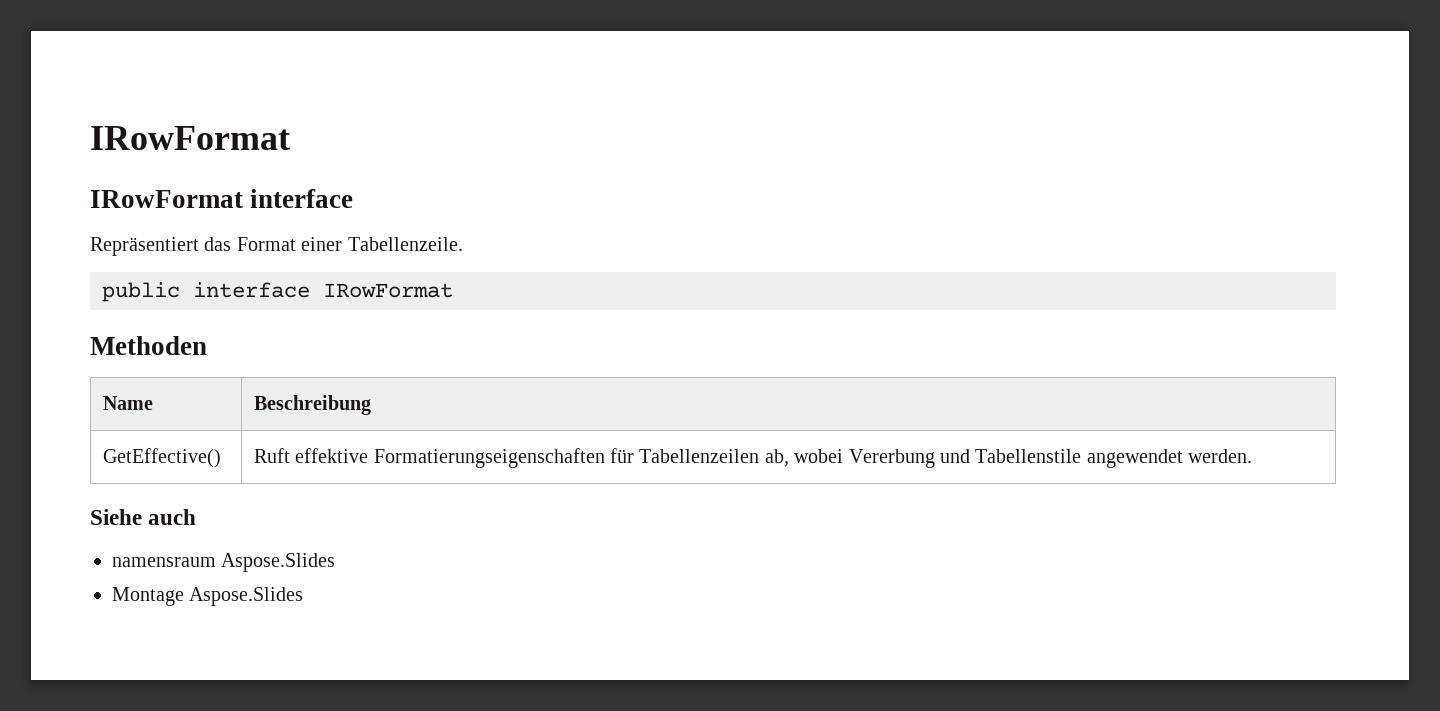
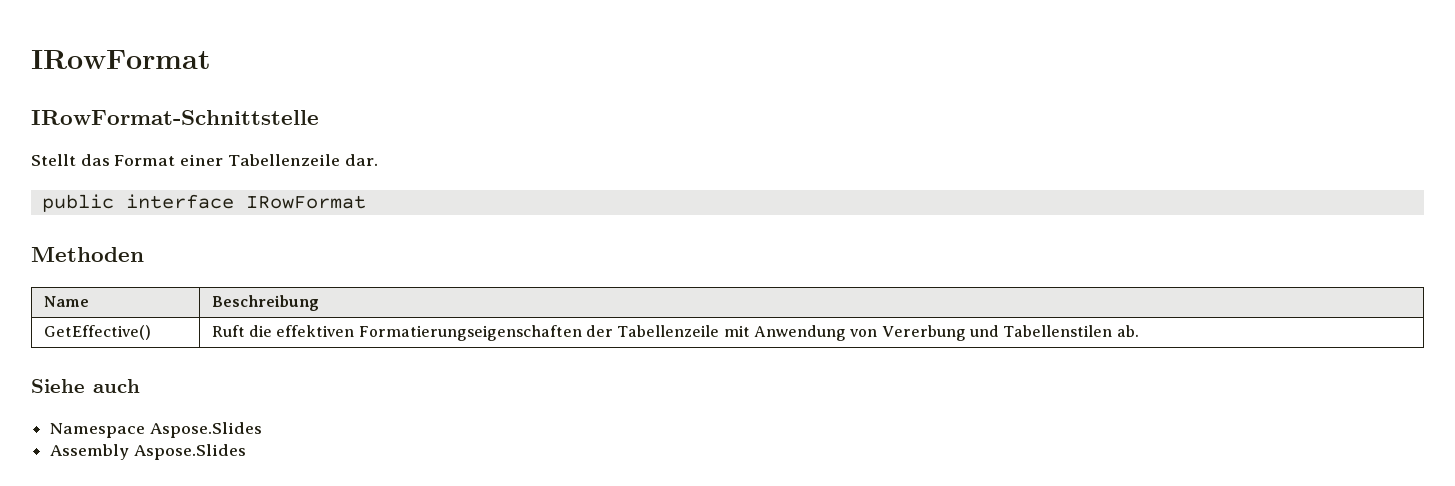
[90,126,290,150] [90,189,354,208] [90,237,199,256] IRowFormat // IRowFormat interface // Repräsentiert -> [31,50,211,69] [31,110,319,125] [31,154,76,166] IRowFormat // IRowFormat-Schnittstelle // Stellt
[347,237,463,251] Tabellenzeile. -> [227,154,378,166] Tabellenzeile dar.
[295,448,1253,468] effektive Formatierungseigenschaften für Tabellenzeilen ab, wobei Vererbung und Tabellenstile angewendet werden. -> [249,325,1139,341] die effektiven Formatierungseigenschaften der Tabellenzeile mit Anwendung von Vererbung und Tabellenstilen ab.
[112,557,216,567] namensraum -> [50,423,146,438] Namespace
[112,587,184,606] Montage -> [50,444,130,460] Assembly

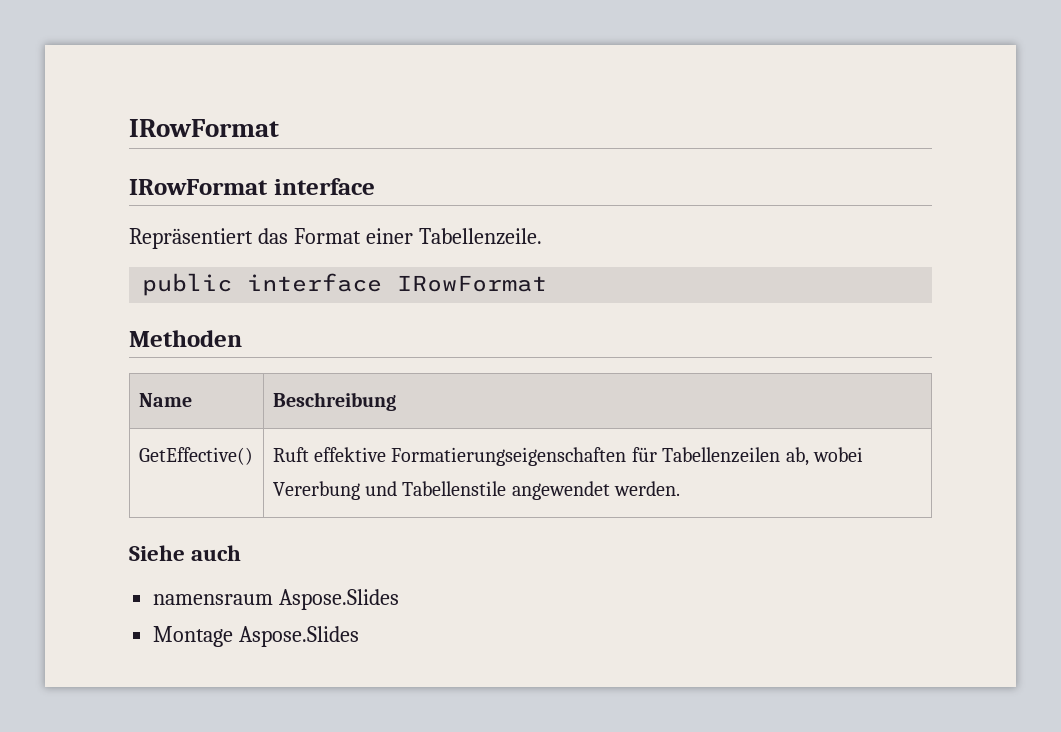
[31,50,211,69] [31,110,319,125] [31,154,76,166] IRowFormat // IRowFormat-Schnittstelle // Stellt -> [129,119,279,137] [129,178,375,195] [129,228,253,249] IRowFormat // IRowFormat interface // Repräsentiert
[227,154,378,166] Tabellenzeile dar. -> [418,228,542,245] Tabellenzeile.
[249,325,1139,341] die effektiven Formatierungseigenschaften der Tabellenzeile mit Anwendung von Vererbung und Tabellenstilen ab. -> [313,447,863,466] [272,481,681,500] effektive Formatierungseigenschaften für Tabellenzeilen ab, wobei Vererbung und Tabellenstile angewendet werden.
[50,423,146,438] Namespace -> [153,594,274,605] namensraum
[50,444,130,460] Assembly -> [153,626,234,647] Montage

